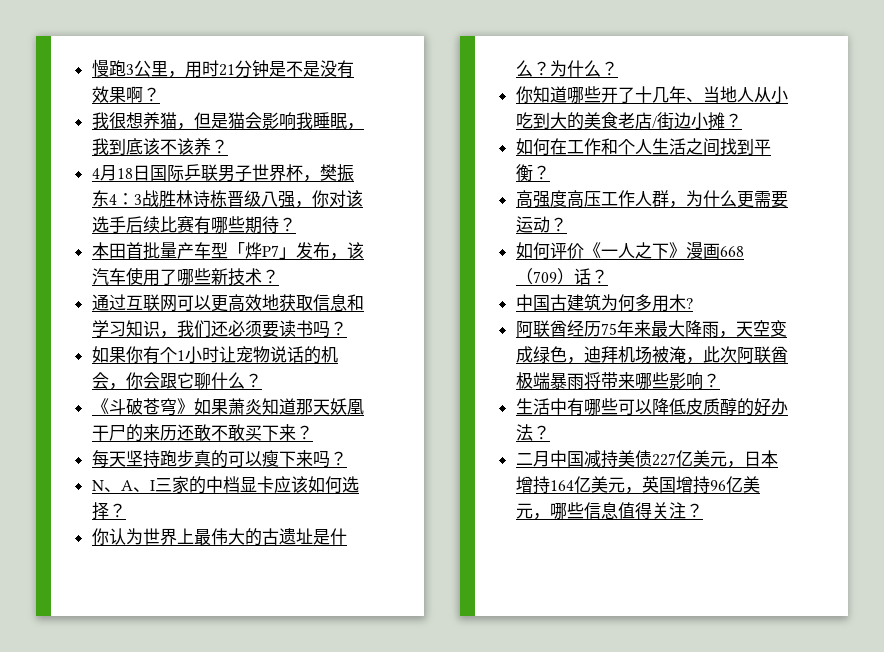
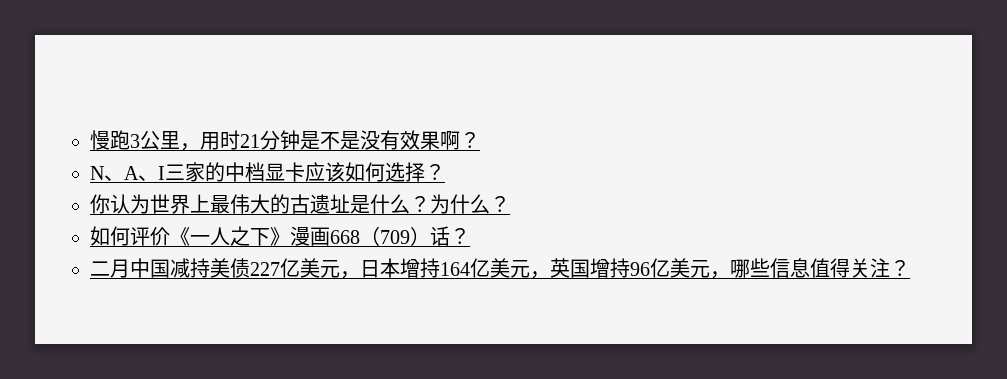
[91,112,364,130] [91,138,228,155] [91,164,354,182] [91,190,363,208] [91,215,296,234] [91,242,364,260] [91,267,279,286] [91,294,364,312] [91,320,347,338] [91,346,338,364] [91,372,262,390] [91,398,364,416] [91,424,313,442] [91,450,347,468] // 我很想养猫，但是猫会影响我睡眠，我到底该不该养？ // 4月18日国际乒联男子世界杯，樊振东4：3战胜林诗栋晋级八强，你对该选手后续比赛有哪些期待？ // 本田首批量产车型「烨P7」发布，该汽车使用了哪些新技术？ // 通过互联网可以更高效地获取信息和学习知识，我们还必须要读书吗？ // 如果你有个1小时让宠物说话的机会，你会跟它聊什么？ // 《斗破苍穹》如果萧炎知道那天妖凰干尸的来历还敢不敢买下来？ // 每天坚持跑步真的可以瘦下来吗？ -> (480, 140) none
[515,86,788,104] [515,112,742,130] [515,138,771,156] [515,164,550,182] [515,190,788,208] [515,216,567,233] // 你知道哪些开了十几年、当地人从小吃到大的美食老店/街边小摊？ // 如何在工作和个人生活之间找到平衡？ // 高强度高压工作人群，为什么更需要运动？ -> (510, 204) none
[515,294,693,312] [515,320,787,338] [515,346,788,364] [515,372,720,390] [515,398,788,416] [515,424,550,441] // 中国古建筑为何多用木? // 阿联酋经历75年来最大降雨，天空变成绿色，迪拜机场被淹，此次阿联酋极端暴雨将带来哪些影响？ // 生活中有哪些可以降低皮质醇的好办法？ -> (470, 236) none

